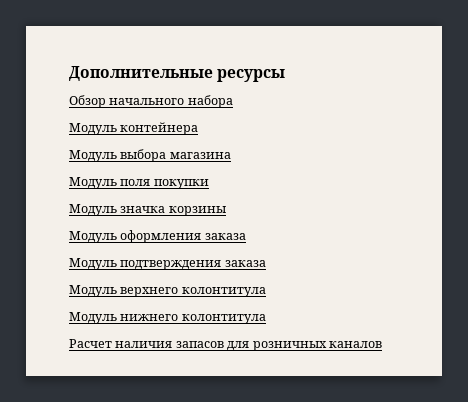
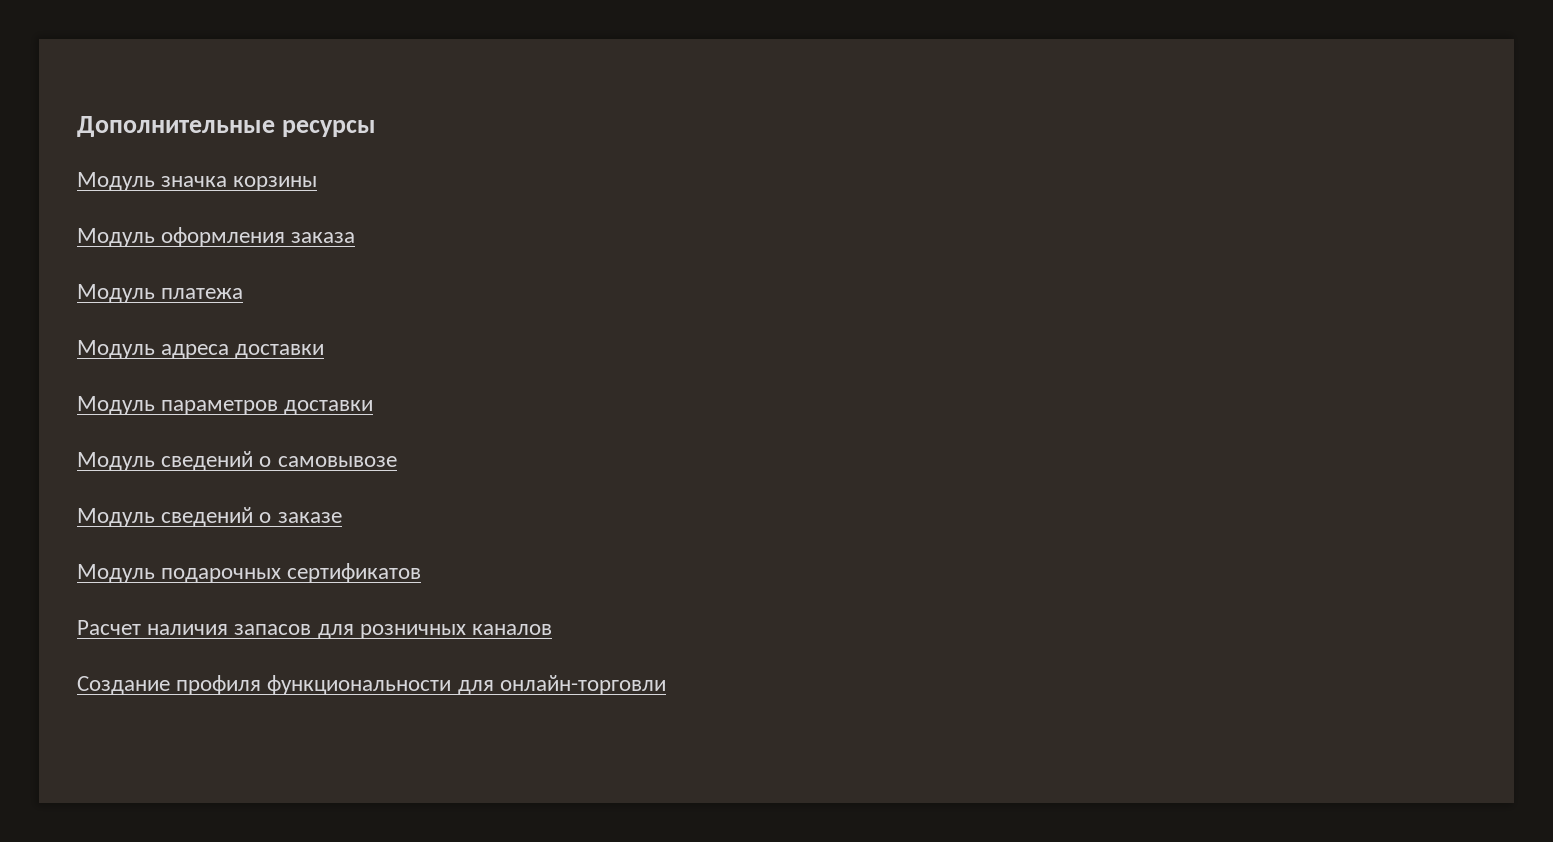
[69,95,233,108] [69,122,199,135] [69,149,231,162] [69,177,209,189] // Обзор начального набора // Модуль контейнера // Модуль выбора магазина // Модуль поля покупки -> (376, 128) none
[120,260,266,270] [69,285,266,297] [69,312,266,324] подтверждения заказа // Модуль верхнего колонтитула // Модуль нижнего колонтитула -> [161,288,244,299] [77,340,325,359] [77,396,374,415] [77,451,397,471] [77,507,342,527] [77,563,422,583] платежа // Модуль адреса доставки // Модуль параметров доставки // Модуль сведений о самовывозе // Модуль сведений о заказе // Модуль подарочных сертификатов
(382, 344) none -> [77,675,666,695] // Создание профиля функциональности для онлайн-торговли

